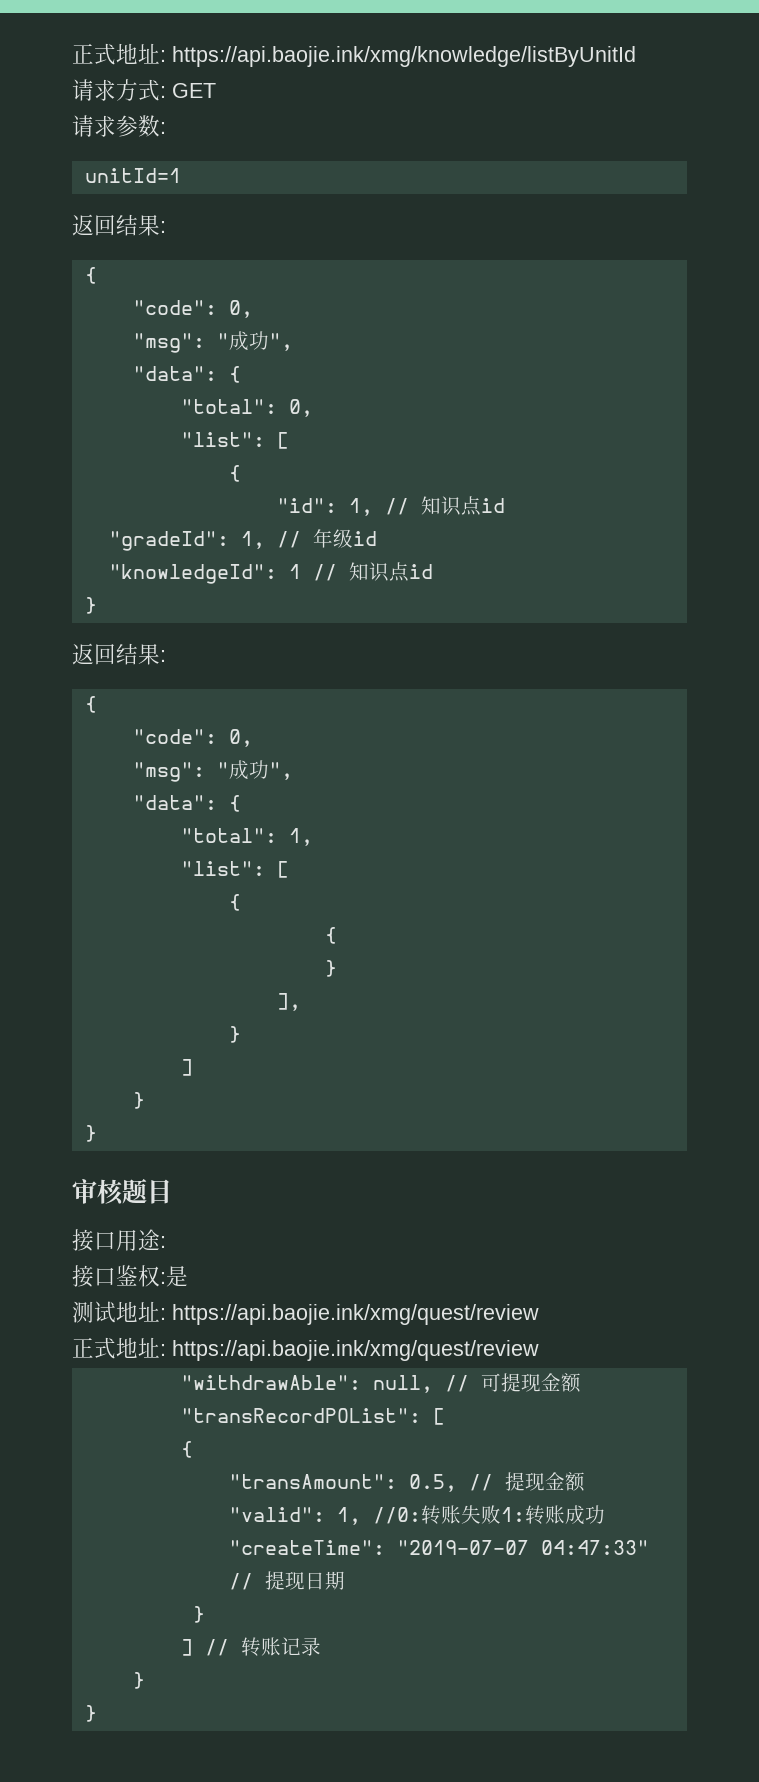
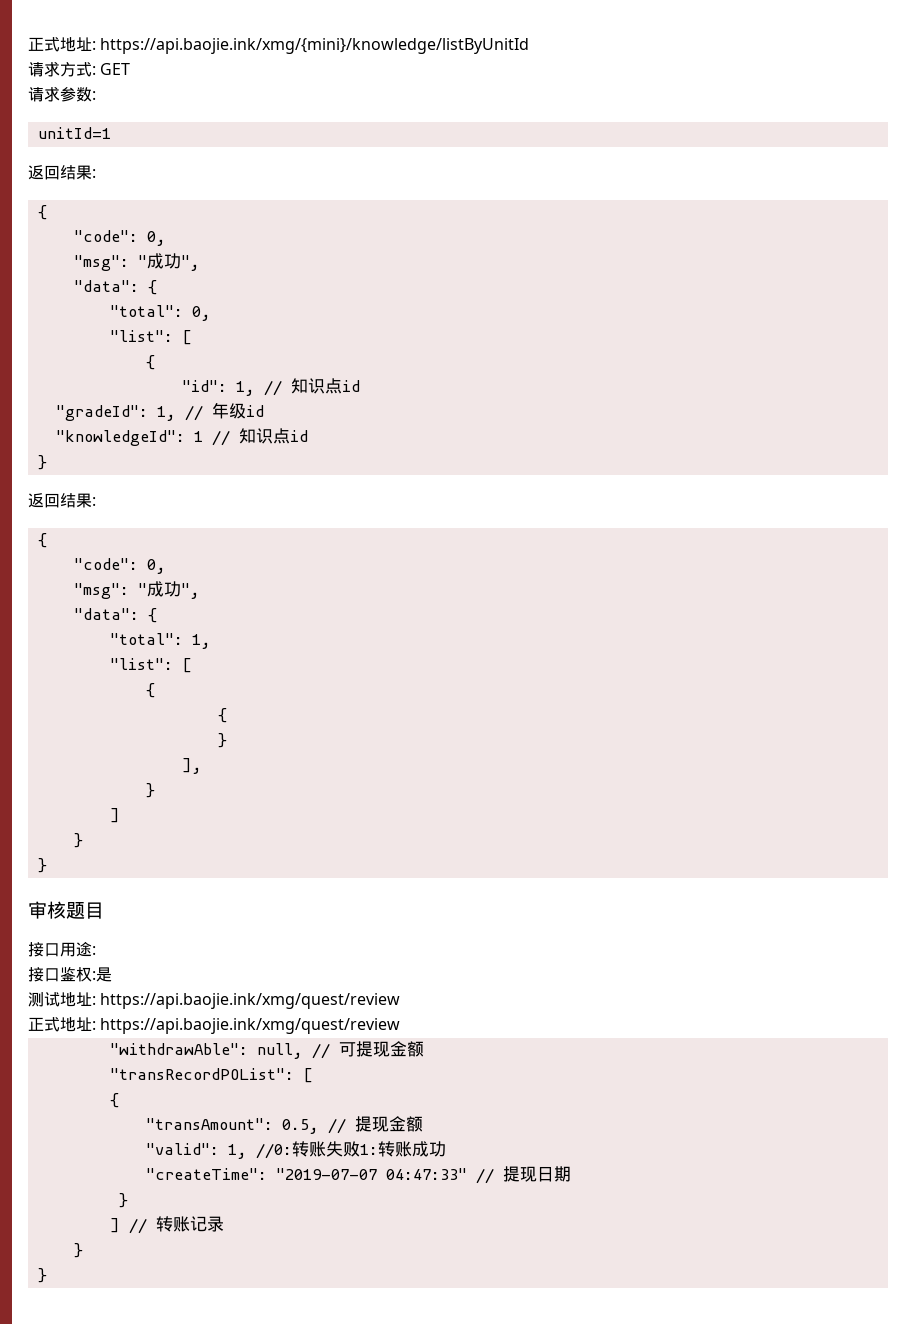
[72,43,636,67] 正式地址: https://api.baojie.ink/xmg/knowledge/listByUnitId -> [28,37,530,54] 正式地址: https://api.baojie.ink/xmg/{mini}/knowledge/listByUnitId

